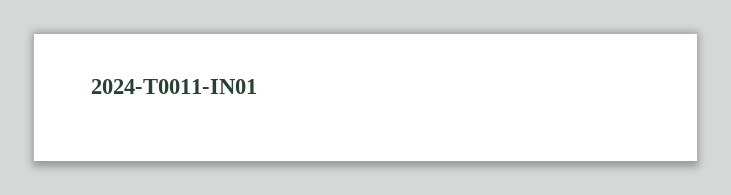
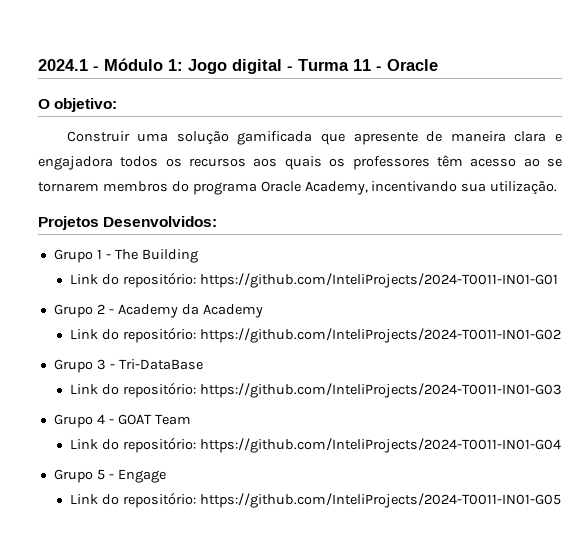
[91,79,257,94] 2024-T0011-IN01 -> [38,58,438,74] [38,98,118,112] [66,131,562,145] [38,155,563,170] [38,181,558,195] [38,216,218,230] [53,249,198,263] [70,272,558,288] [53,304,263,318] [70,327,561,343] [53,359,203,373] [70,382,562,398] [53,414,191,428] [70,437,561,453] [53,469,166,483] [70,492,561,508] 2024.1 - Módulo 1: Jogo digital - Turma 11 - Oracle // O objetivo: // Construir uma solução gamificada que apresente de maneira clara e engajadora todos os recursos aos quais os professores têm acesso ao se tornarem membros do programa Oracle Academy, incentivando sua utilização. // Projetos Desenvolvidos: // Grupo 1 - The Building // Link do repositório: https://github.com/InteliProjects/2024-T0011-IN01-G01 // Grupo 2 - Academy da Academy // Link do repositório: https://github.com/InteliProjects/2024-T0011-IN01-G02 // Grupo 3 - Tri-DataBase // Link do repositório: https://github.com/InteliProjects/2024-T0011-IN01-G03 // Grupo 4 - GOAT Team // Link do repositório: https://github.com/InteliProjects/2024-T0011-IN01-G04 // Grupo 5 - Engage // Link do repositório: https://github.com/InteliProjects/2024-T0011-IN01-G05

